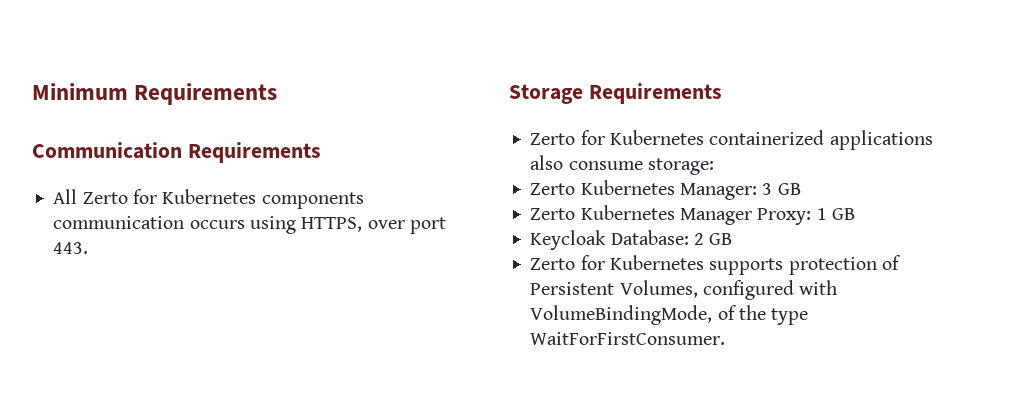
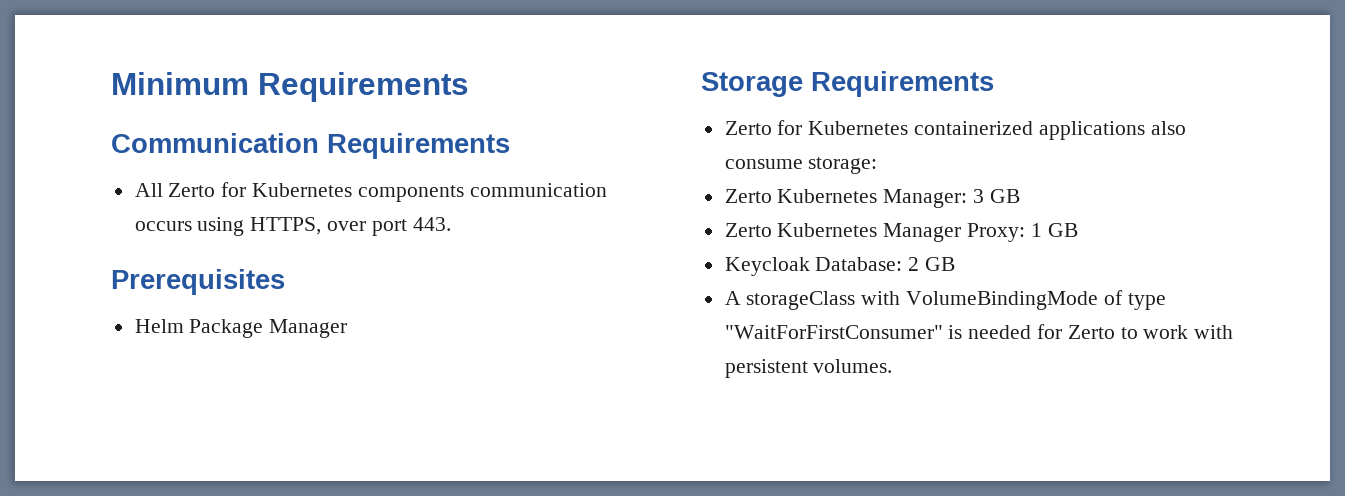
(89, 248) none -> [111,269,285,295] [134,319,348,338] // Prerequisites // Helm Package Manager
[530,255,901,275] [530,280,838,300] [530,305,809,325] [530,332,726,345] Zerto for Kubernetes supports protection of Persistent Volumes, configured with VolumeBindingMode, of the type WaitForFirstConsumer. -> [724,290,1166,310] [724,324,1234,339] [724,359,893,378] A storageClass with VolumeBindingMode of type "WaitForFirstConsumer" is needed for Zerto to work with persistent volumes.

